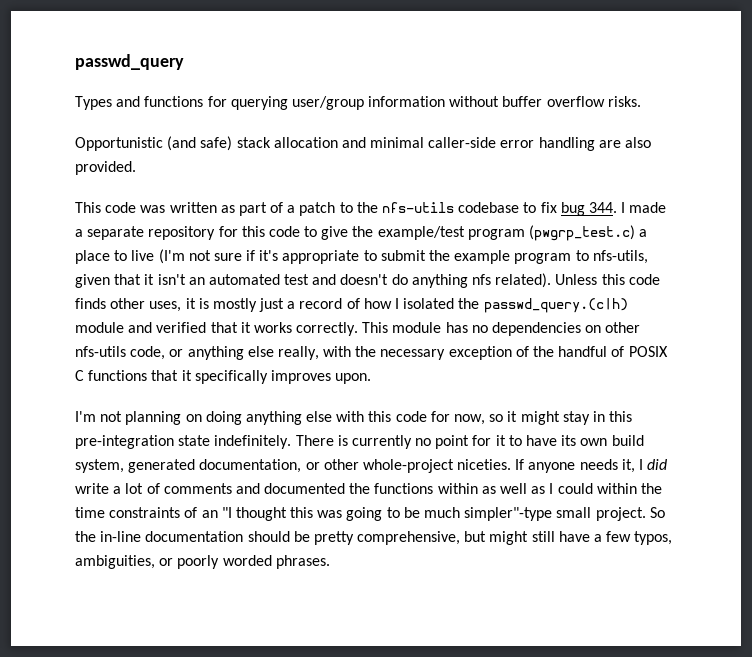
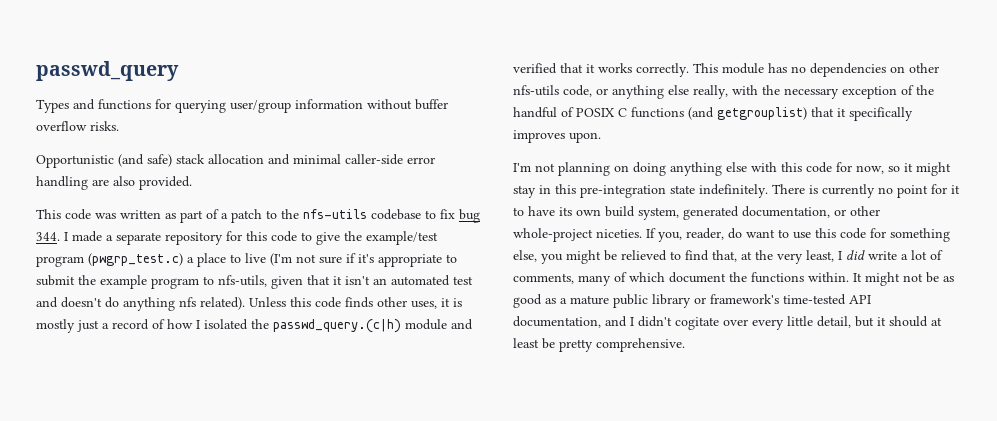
(148, 375) none -> [688,107,807,120] (and getgrouplist)
[528,459,635,473] anyone needs it, -> [658,228,950,242] [513,250,834,264] you, reader, do want to use this code for something else, you might be relieved to find that, at the very least,
[163,483,662,494] [75,507,665,521] [75,531,673,545] [75,555,330,569] comments and documented the functions within as well as I could within the time constraints of an "I thought this was going to be much simpler"-type small project. So the in-line documentation should be pretty comprehensive, but might still have a few typos, ambiguities, or poorly worded phrases. -> [513,272,954,286] [513,294,871,308] [513,316,942,330] [513,338,685,352] comments, many of which document the functions within. It might not be as good as a mature public library or framework's time-tested API documentation, and I didn't cogitate over every little detail, but it should at least be pretty comprehensive.

